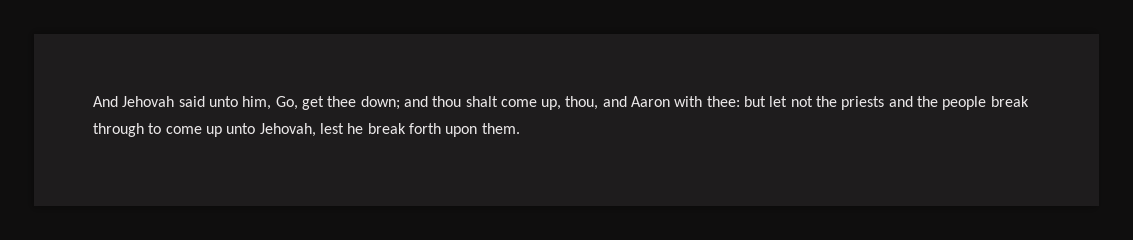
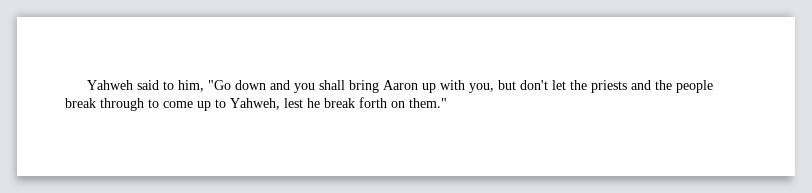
[93,96,813,110] And Jehovah said unto him, Go, get thee down; and thou shalt come up, thou, and Aaron with thee: but let not -> [87,80,567,93] Yahweh said to him, "Go down and you shall bring Aaron up with you, but don't let
[226,123,316,137] unto Jehovah, -> [215,98,280,110] to Yahweh,
[445,123,520,137] upon them. -> [391,98,447,108] on them."

